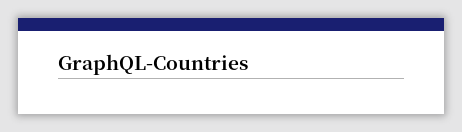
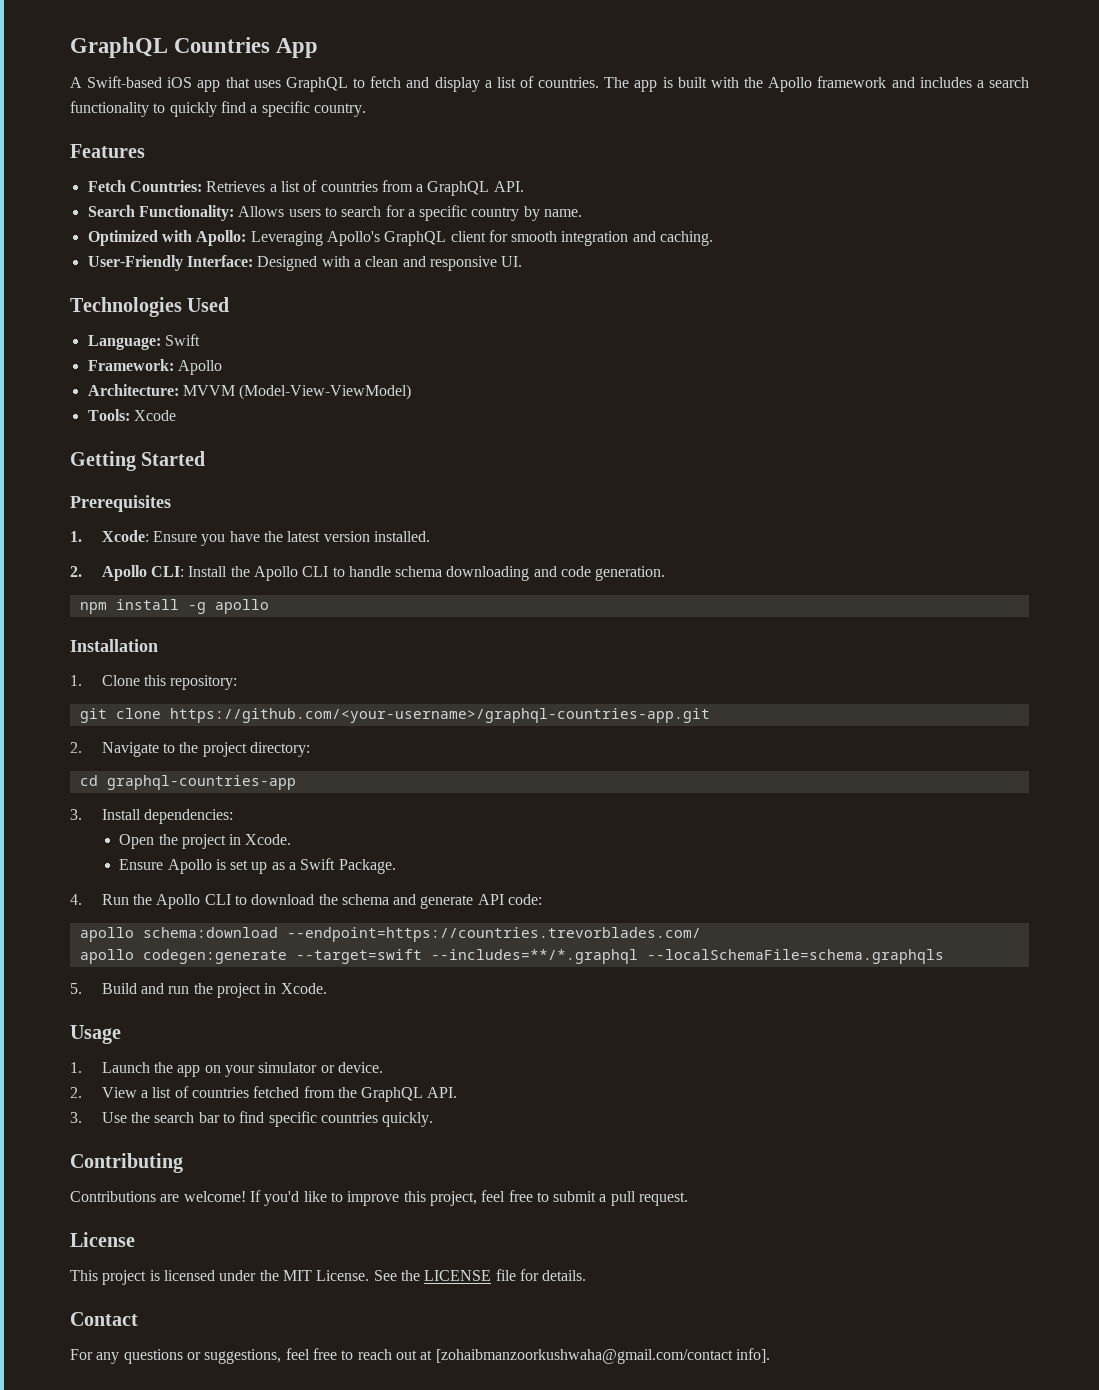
[58,54,248,75] GraphQL-Countries -> [70,37,319,58] [70,76,1030,92] [70,101,366,117] [70,144,145,158] [87,180,524,196] [87,205,583,221] [87,230,714,246] [87,255,523,271] [70,297,230,317] [87,334,200,350] [87,359,222,375] [87,384,412,400] [87,409,176,421] [70,451,206,471] [70,495,171,512] [70,530,430,546] [70,565,666,581] [79,599,269,614] [70,639,158,652] [70,675,238,690] [79,708,710,723] [70,742,310,757] [79,775,296,790] [70,809,233,824] [119,834,292,849] [119,858,396,874] [70,894,543,909] [79,927,701,942] [79,949,944,964] [70,983,327,998] [70,1025,121,1044] [70,1062,383,1077] [70,1086,458,1102] [70,1111,434,1127] [70,1153,183,1173] [70,1190,689,1206] [70,1232,135,1247] [70,1269,587,1285] [70,1312,138,1326] [70,1348,770,1364] GraphQL Countries App // A Swift-based iOS app that uses GraphQL to fetch and display a list of countries. The app is built with the Apollo framework and includes a search functionality to quickly find a specific country. // Features // Fetch Countries: Retrieves a list of countries from a GraphQL API. // Search Functionality: Allows users to search for a specific country by name. // Optimized with Apollo: Leveraging Apollo's GraphQL client for smooth integration and caching. // User-Friendly Interface: Designed with a clean and responsive UI. // Technologies Used // Language: Swift // Framework: Apollo // Architecture: MVVM (Model-View-ViewModel) // Tools: Xcode // Getting Started // Prerequisites // 1. Xcode: Ensure you have the latest version installed. // 2. Apollo CLI: Install the Apollo CLI to handle schema downloading and code generation. // npm install -g apollo // Installation // 1. Clone this repository: // git clone https://github.com/<your-username>/graphql-countries-app.git // 2. Navigate to the project directory: // cd graphql-countries-app // 3. Install dependencies: // Open the project in Xcode. // Ensure Apollo is set up as a Swift Package. // 4. Run the Apollo CLI to download the schema and generate API code: // apollo schema:download --endpoint=https://countries.trevorblades.com/ // apollo codegen:generate --target=swift --includes=**/*.graphql --localSchemaFile=schema.graphqls // 5. Build and run the project in Xcode. // Usage // 1. Launch the app on your simulator or device. // 2. View a list of countries fetched from the GraphQL API. // 3. Use the search bar to find specific countries quickly. // Contributing // Contributions are welcome! If you'd like to improve this project, feel free to submit a pull request. // License // This project is licensed under the MIT License. See the LICENSE file for details. // Contact // For any questions or suggestions, feel free to reach out at [zohaibmanzoorkushwaha@gmail.com/contact info].

